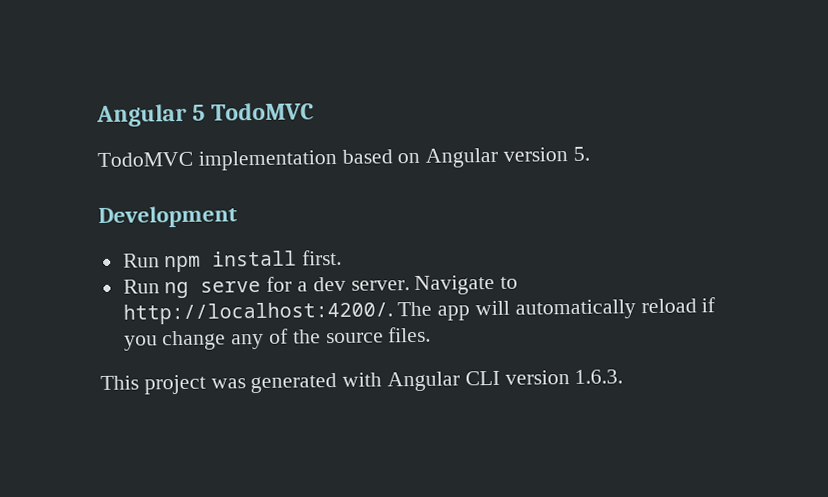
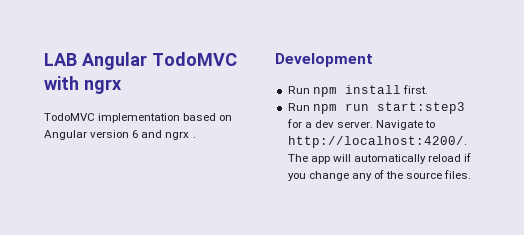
[96,102,314,128] Angular 5 TodoMVC -> [44,52,237,70] [44,76,122,94] LAB Angular TodoMVC with ngrx
[572,146,590,161] 5. -> [132,130,196,140] 6 and ngrx .
[164,280,262,299] ng serve -> [312,102,465,114] npm run start:step3
[100,369,624,395] // This project was generated with Angular CLI version 1.6.3. -> (472, 174) none

